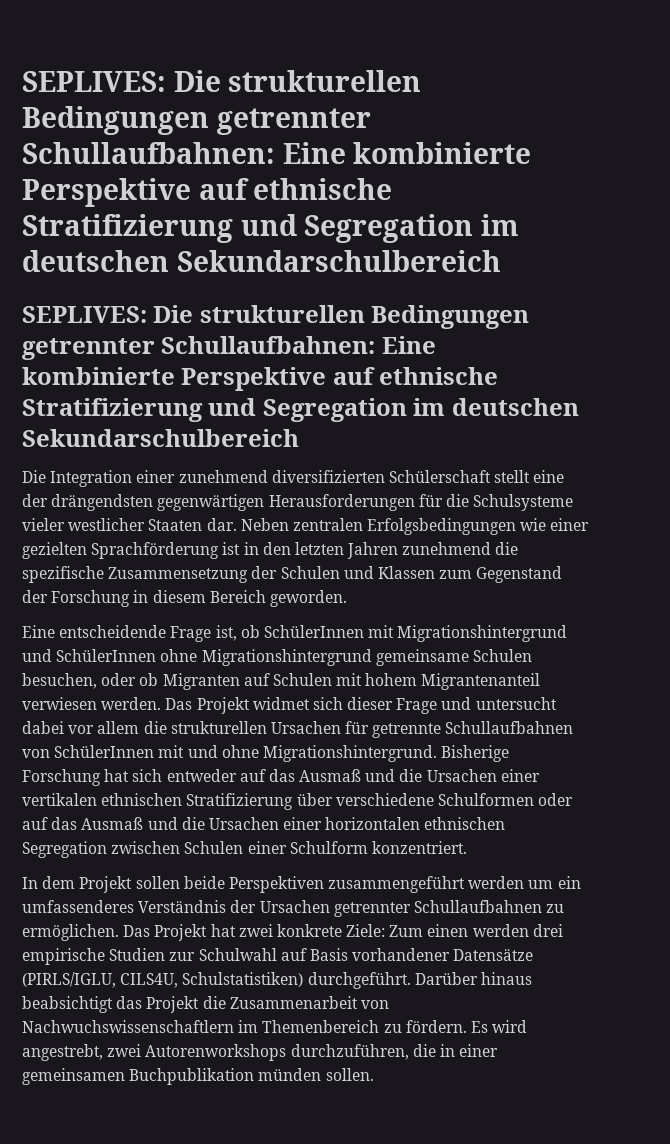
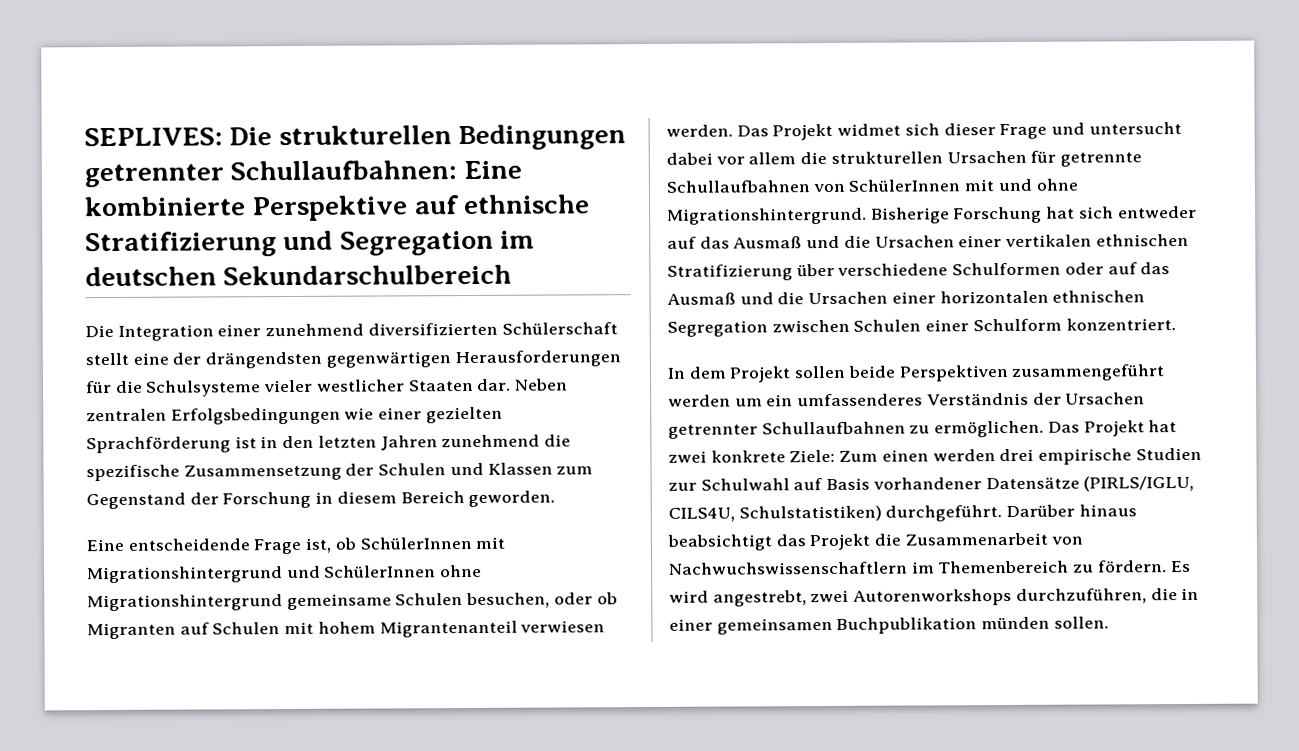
[22,305,530,329] [22,336,436,360] [22,367,499,391] [22,398,579,422] [22,429,299,447] // SEPLIVES: Die strukturellen Bedingungen getrennter Schullaufbahnen: Eine kombinierte Perspektive auf ethnische Stratifizierung und Segregation im deutschen Sekundarschulbereich -> (513, 275) none

